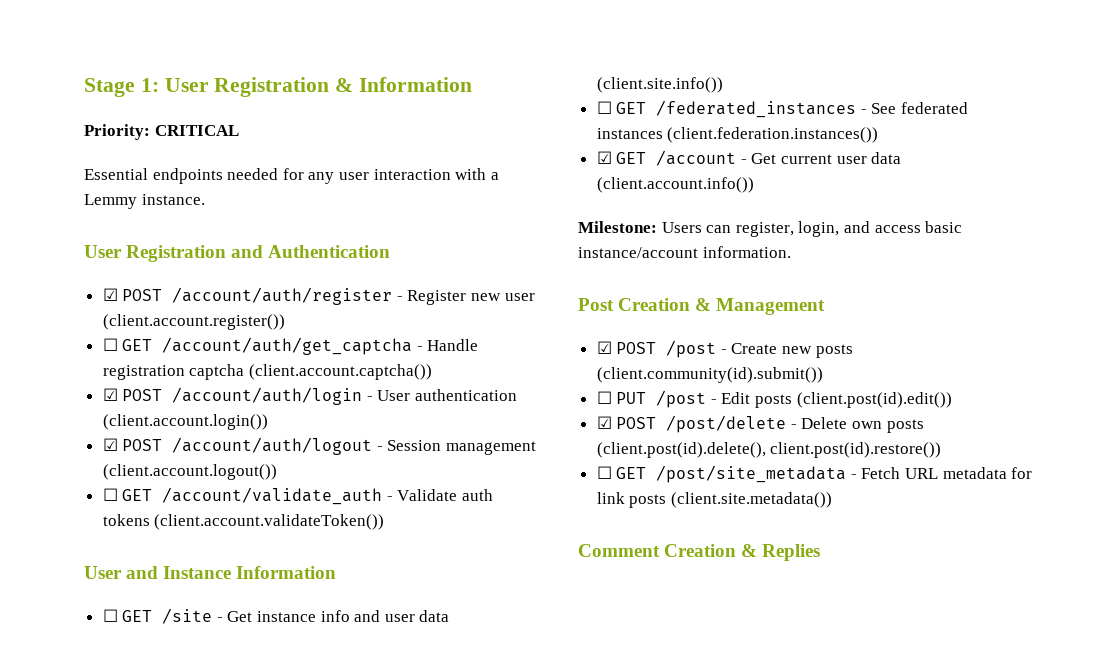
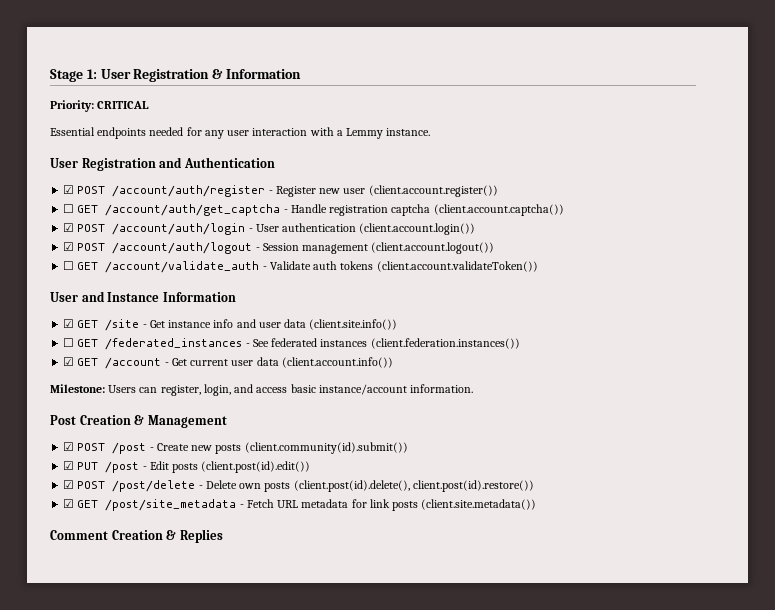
[102,609,118,622] ☐ -> [63,319,75,328] ☑
[596,391,612,404] ☐ -> [63,461,75,470] ☑
[596,466,612,479] ☐ -> [63,499,75,508] ☑

